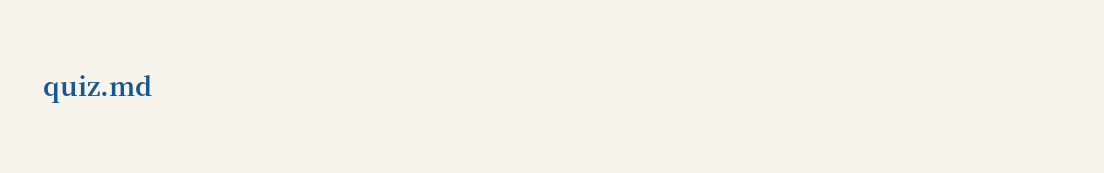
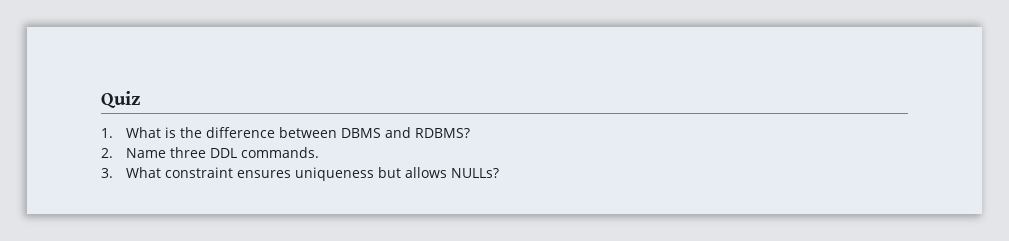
[43,75,152,103] quiz.md -> [101,91,141,108] [101,127,470,138] [101,147,319,158] [101,167,499,181] Quiz // 1. What is the difference between DBMS and RDBMS? // 2. Name three DDL commands. // 3. What constraint ensures uniqueness but allows NULLs?

